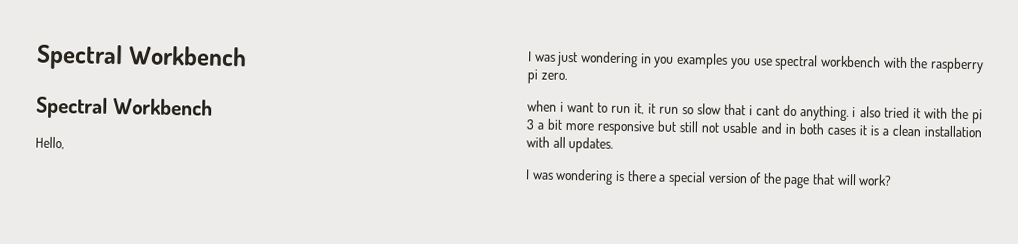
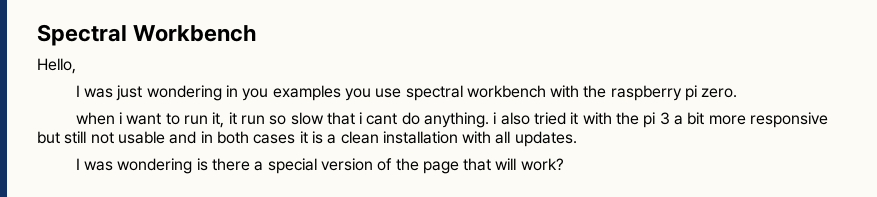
[36,43,247,71] [36,96,213,119] Spectral Workbench // Spectral Workbench -> [37,24,257,46] Spectral Workbench

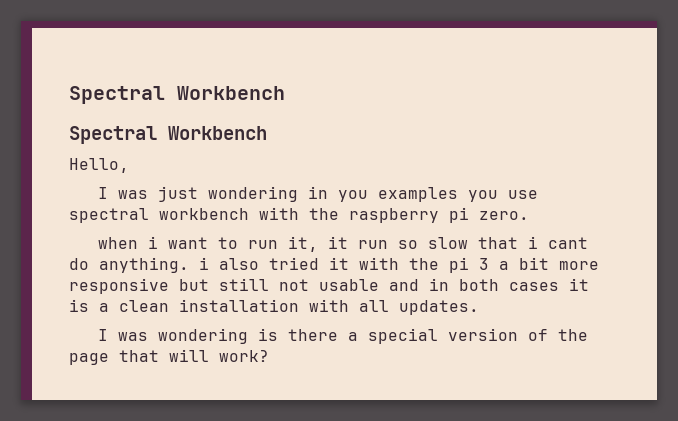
[37,24,257,46] Spectral Workbench -> [69,86,285,104] [69,126,267,144] Spectral Workbench // Spectral Workbench

